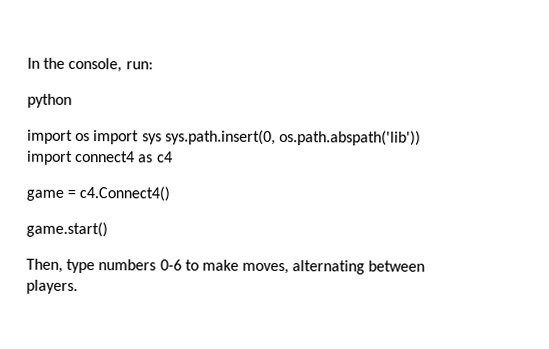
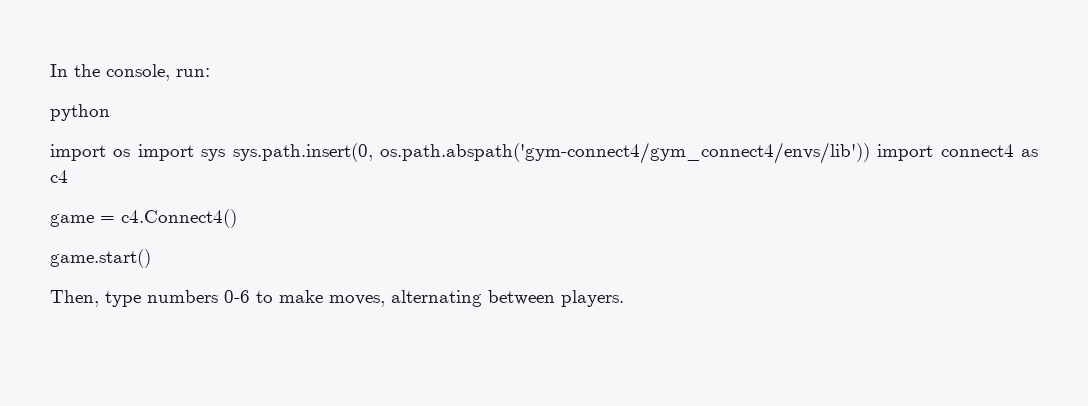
[278,130,421,146] os.path.abspath('lib')) -> [379,142,870,164] os.path.abspath('gym-connect4/gym_connect4/envs/lib'))

